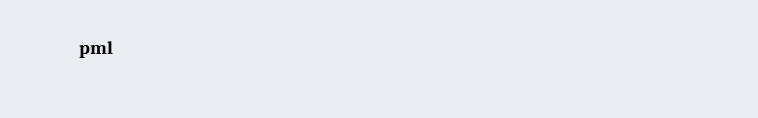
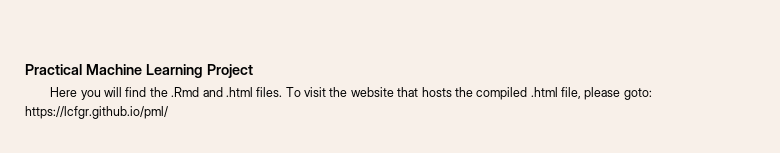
[79,41,113,58] pml -> [25,64,253,78] [50,87,652,100] [25,106,168,119] Practical Machine Learning Project // Here you will find the .Rmd and .html files. To visit the website that hosts the compiled .html file, please goto: https://lcfgr.github.io/pml/

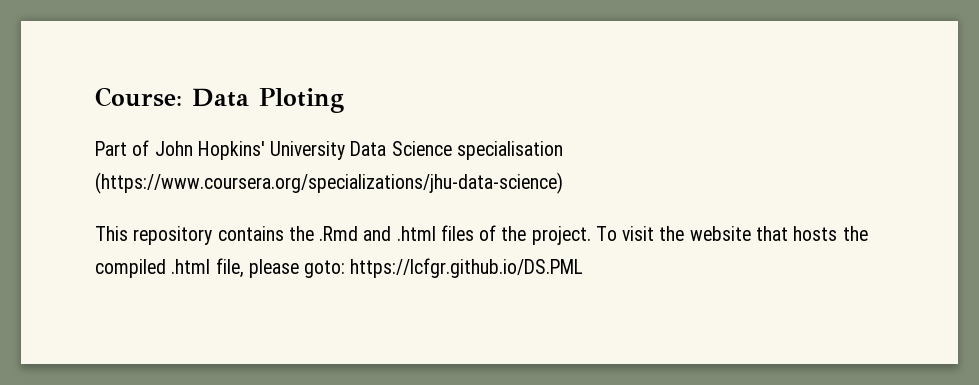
[25,64,253,78] [50,87,283,100] Practical Machine Learning Project // Here you will find the .Rmd and .html files. -> [95,87,344,113] [95,140,563,160] [95,172,563,194] [95,225,591,245] Course: Data Ploting // Part of John Hopkins' University Data Science specialisation (https://www.coursera.org/specializations/jhu-data-science) // This repository contains the .Rmd and .html files of the project.
[25,106,168,119] https://lcfgr.github.io/pml/ -> [350,258,584,278] https://lcfgr.github.io/DS.PML

